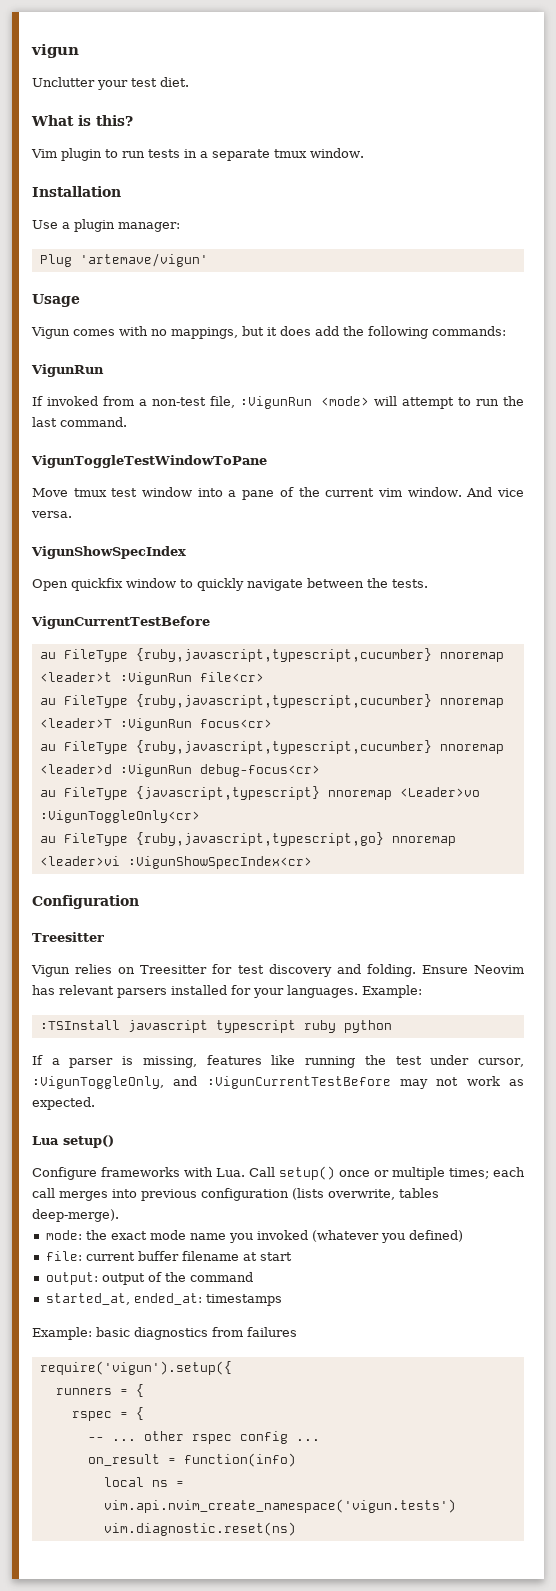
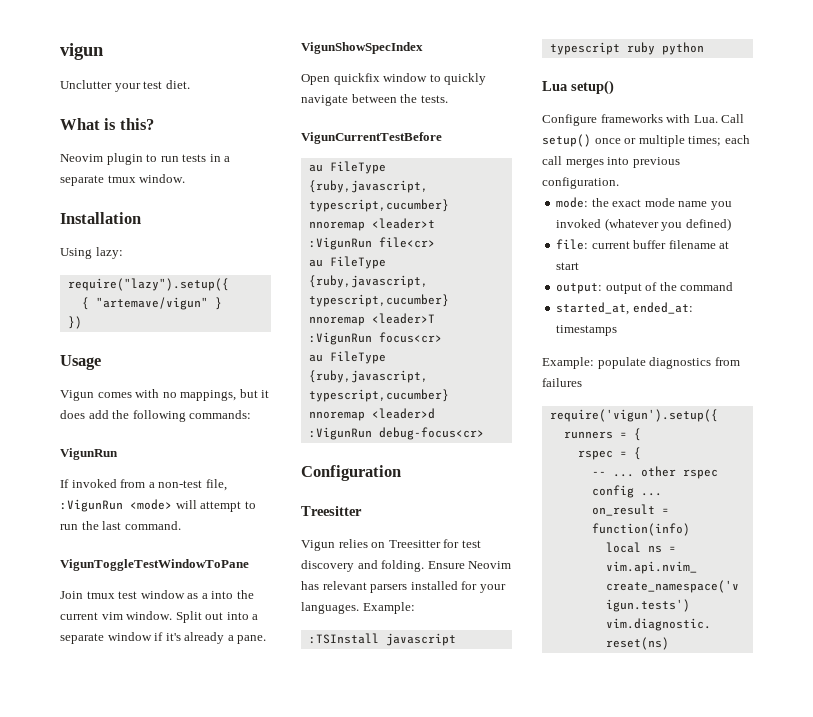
[31,149,57,158] Vim -> [60,154,103,162] Neovim
[32,219,180,232] [39,253,208,267] Use a plugin manager: // Plug 'artemave/vigun' -> [60,247,123,259] [67,278,229,291] [81,297,222,310] [67,316,82,329] Using lazy: // require("lazy").setup({ // { "artemave/vigun" } // })
[32,488,68,497] Move -> [60,591,83,599] Join
[197,487,525,500] [31,511,72,518] into a pane of the current vim window. And vice versa. -> [187,590,254,599] [60,611,259,623] [60,632,267,644] as a into the current vim window. Split out into a separate window if it's already a pane.
[39,786,480,800] [39,810,200,823] [39,832,456,846] [39,856,312,869] // au FileType {javascript,typescript} nnoremap <Leader>vo :VigunToggleOnly<cr> // au FileType {ruby,javascript,typescript,go} nnoremap <leader>vi :VigunShowSpecIndex<cr> -> (484, 433) none
[32,1055,525,1068] [32,1076,524,1089] [32,1097,95,1110] // If a parser is missing, features like running the test under cursor, :VigunToggleOnly, and :VigunCurrentTestBefore may not work as expected. -> (704, 48) none
[201,1188,439,1201] [32,1209,119,1222] configuration (lists overwrite, tables deep‑merge). -> [542,177,619,189] configuration.
[96,1327,130,1337] basic -> [597,357,646,369] populate

